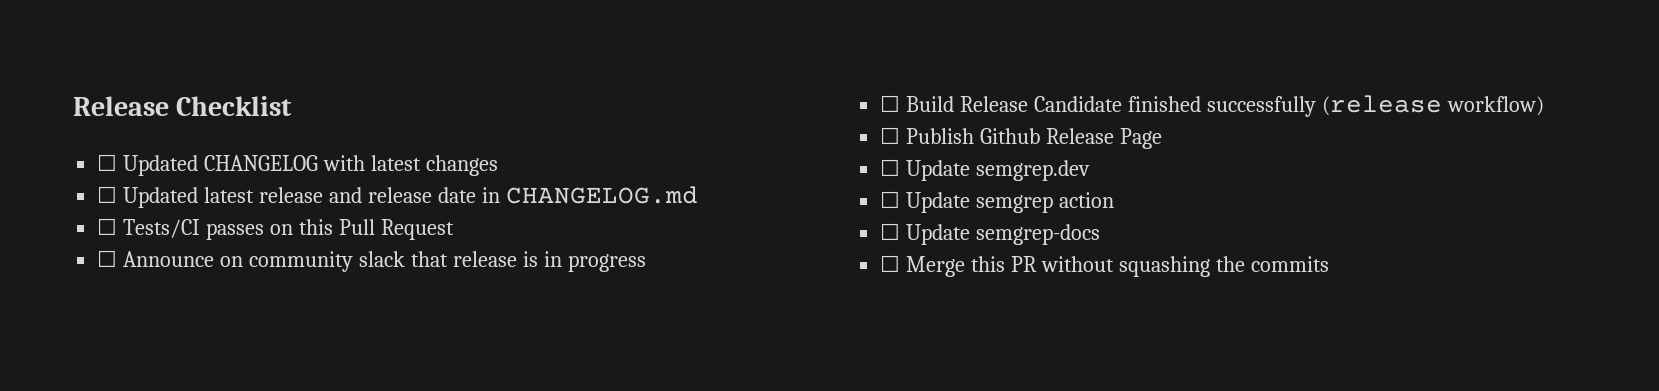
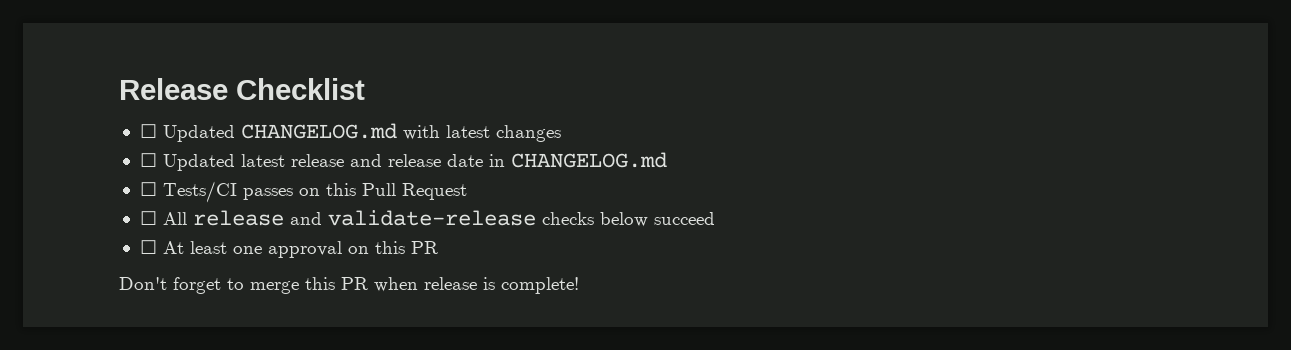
[204,155,319,171] CHANGELOG -> [240,123,397,139] CHANGELOG.md
[123,251,646,272] [880,95,1544,117] [880,127,1162,149] [880,159,1091,181] [880,191,1115,213] [880,223,1101,245] [880,255,1329,277] Announce on community slack that release is in progress // ☐ Build Release Candidate finished successfully (release workflow) // ☐ Publish Github Release Page // ☐ Update semgrep.dev // ☐ Update semgrep action // ☐ Update semgrep-docs // ☐ Merge this PR without squashing the commits -> [162,210,715,227] [139,240,438,258] [119,277,579,294] All release and validate-release checks below succeed // ☐ At least one approval on this PR // Don't forget to merge this PR when release is complete!

